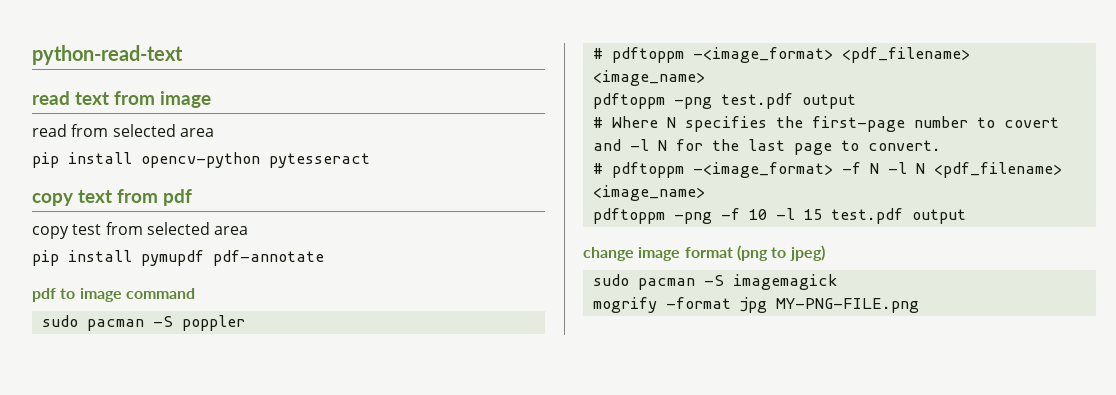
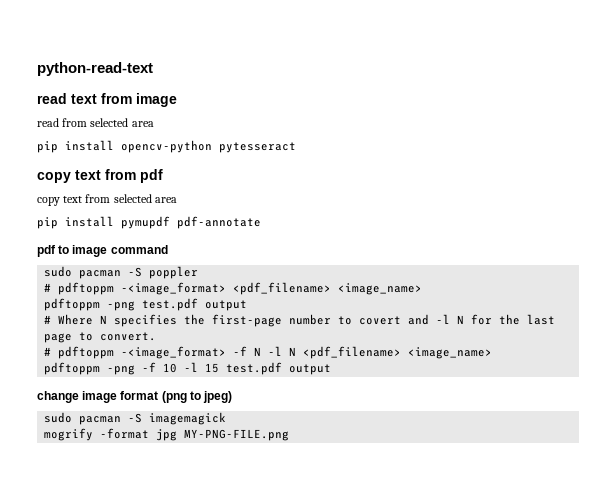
[72,224,102,235] test -> [63,196,83,203] text

